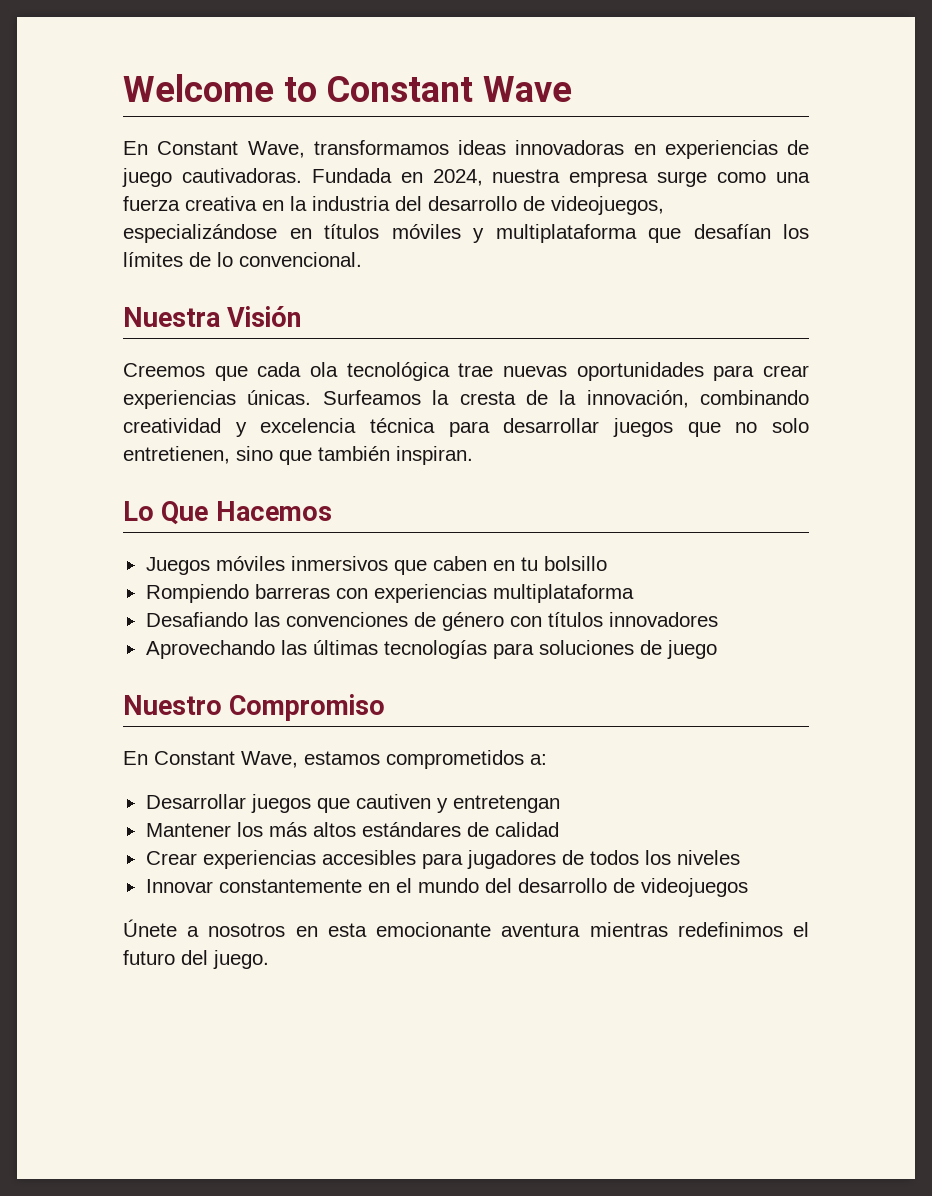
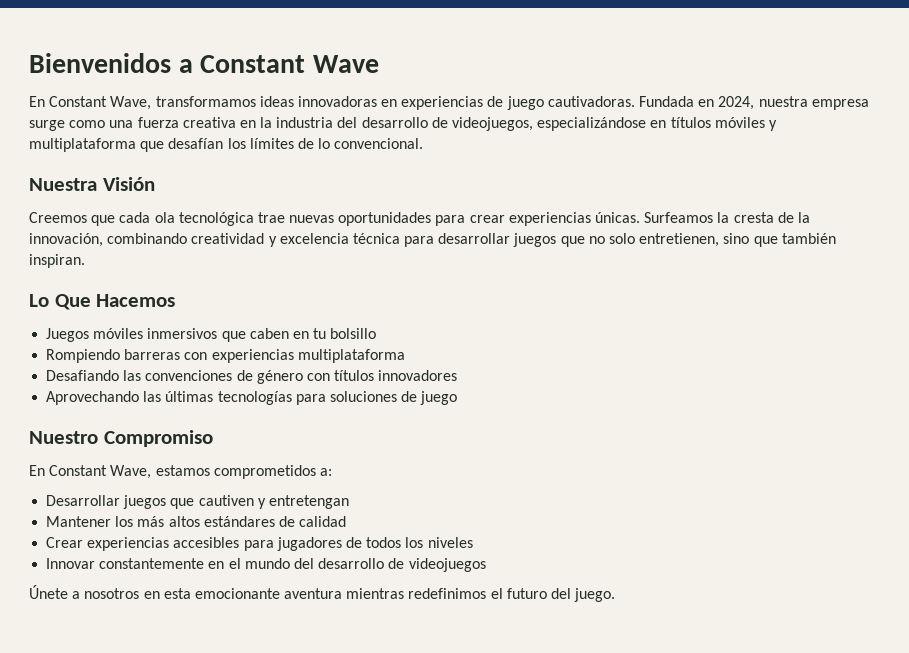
[123,74,317,102] Welcome to -> [29,53,193,73] Bienvenidos a

